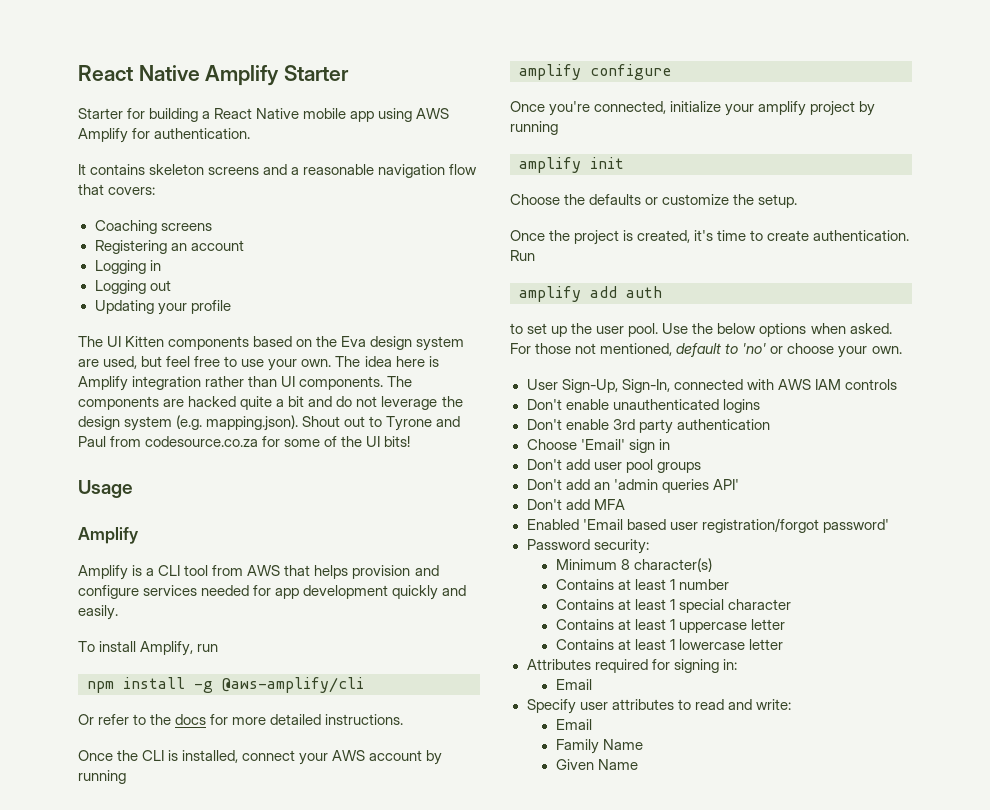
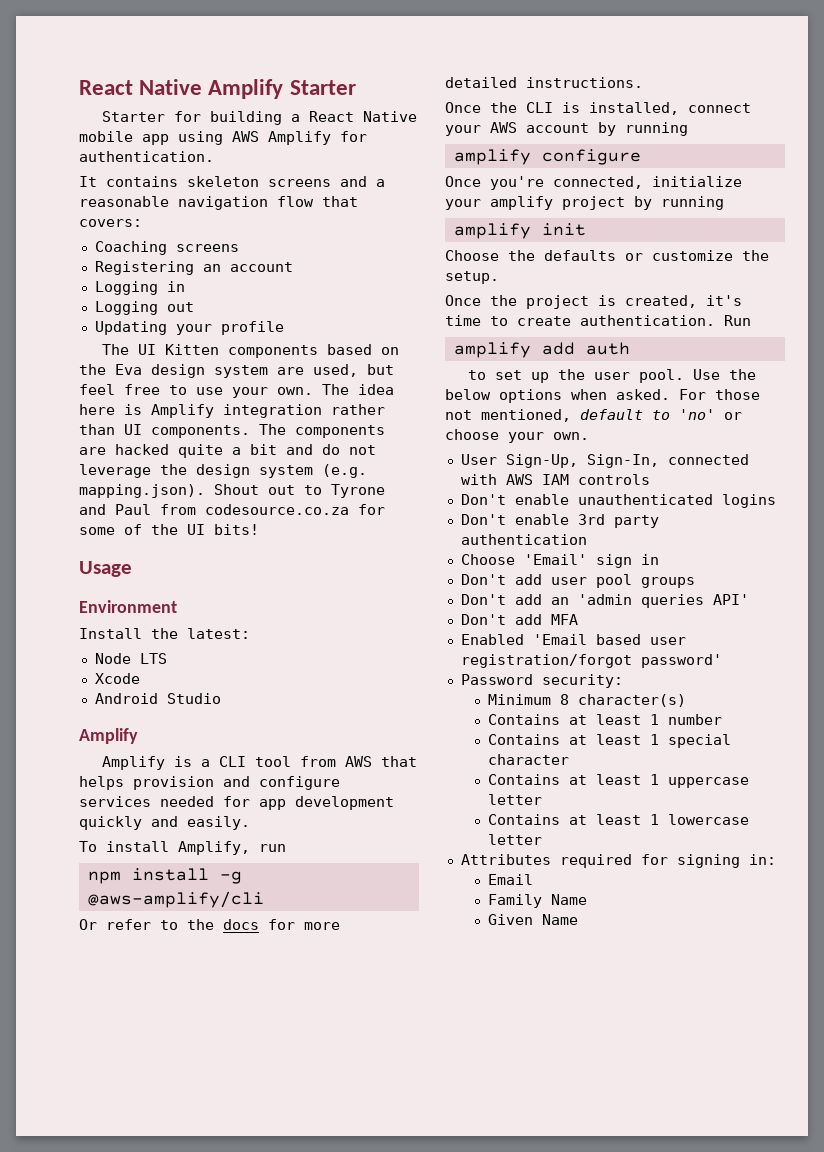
(133, 489) none -> [79,600,177,613] [79,628,250,639] [94,653,167,664] [94,673,140,684] [94,693,221,704] // Environment // Install the latest: // Node LTS // Xcode // Android Studio
[526,699,791,714] [555,719,592,730] // Specify user attributes to read and write: // Email -> (533, 879) none

